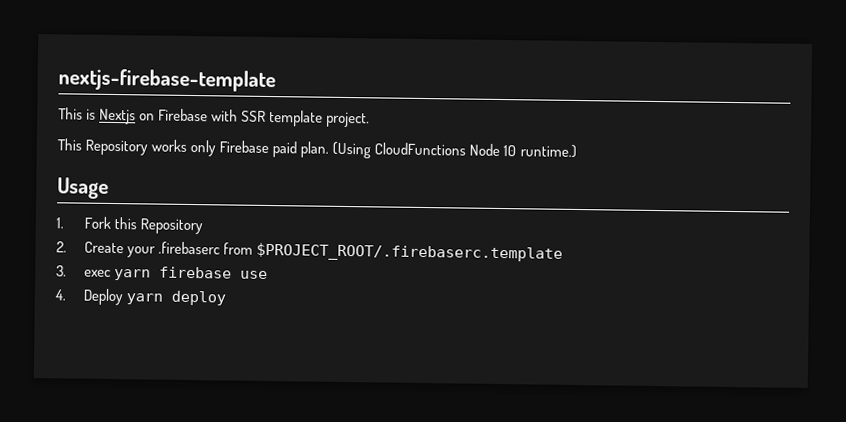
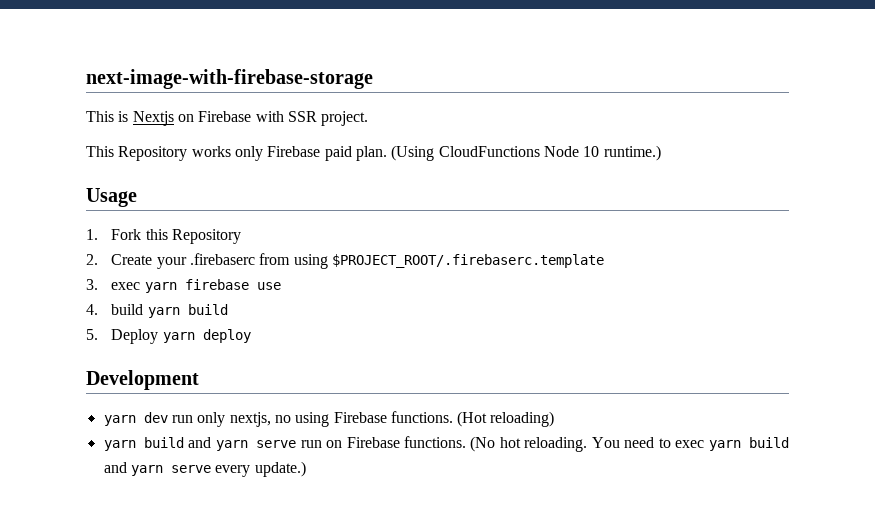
[58,68,276,93] nextjs-firebase-template -> [86,69,373,89] next-image-with-firebase-storage
[269,110,324,127] template -> (317, 116) none
(254, 248) none -> [293,254,328,269] using
(66, 295) none -> [111,304,228,318] [86,329,98,340] build yarn build // 5.
(227, 298) none -> [86,370,199,390] [103,411,555,427] [103,436,789,452] [103,461,306,477] // Development // yarn dev run only nextjs, no using Firebase functions. (Hot reloading) // yarn build and yarn serve run on Firebase functions. (No hot reloading. You need to exec yarn build and yarn serve every update.)

